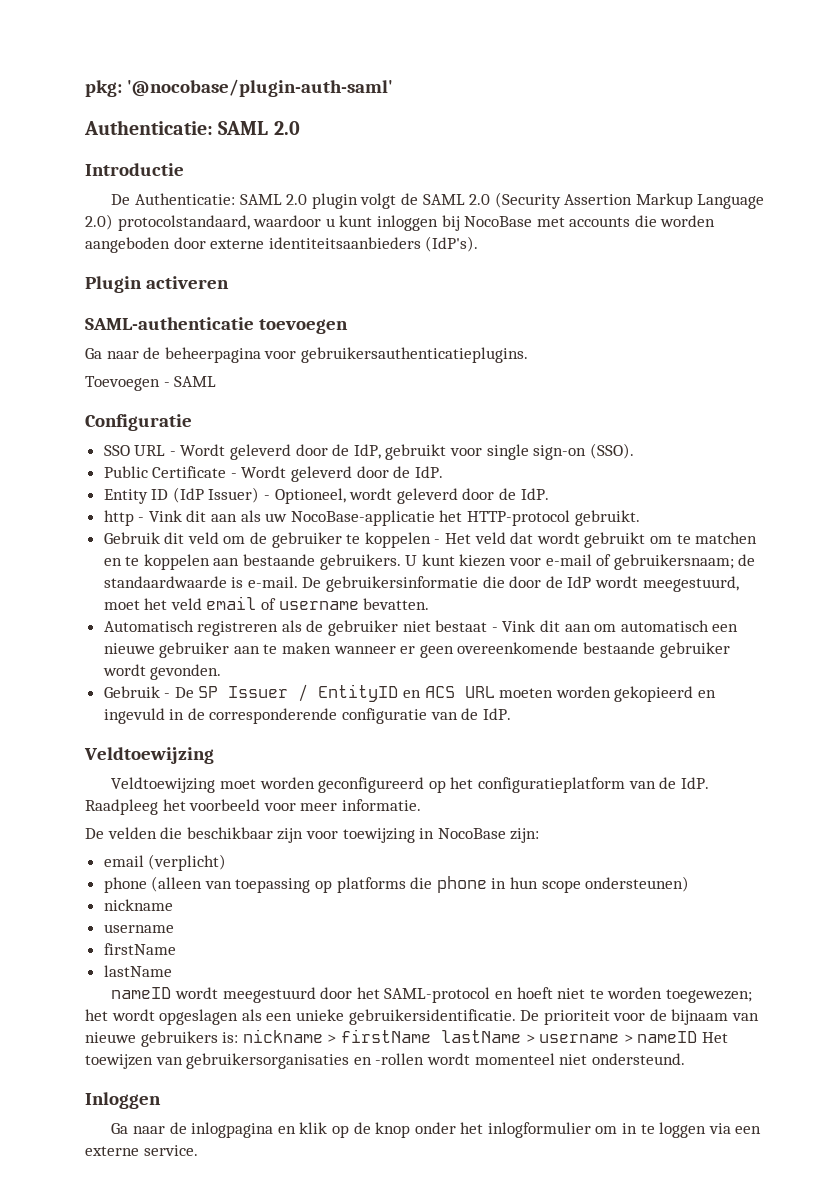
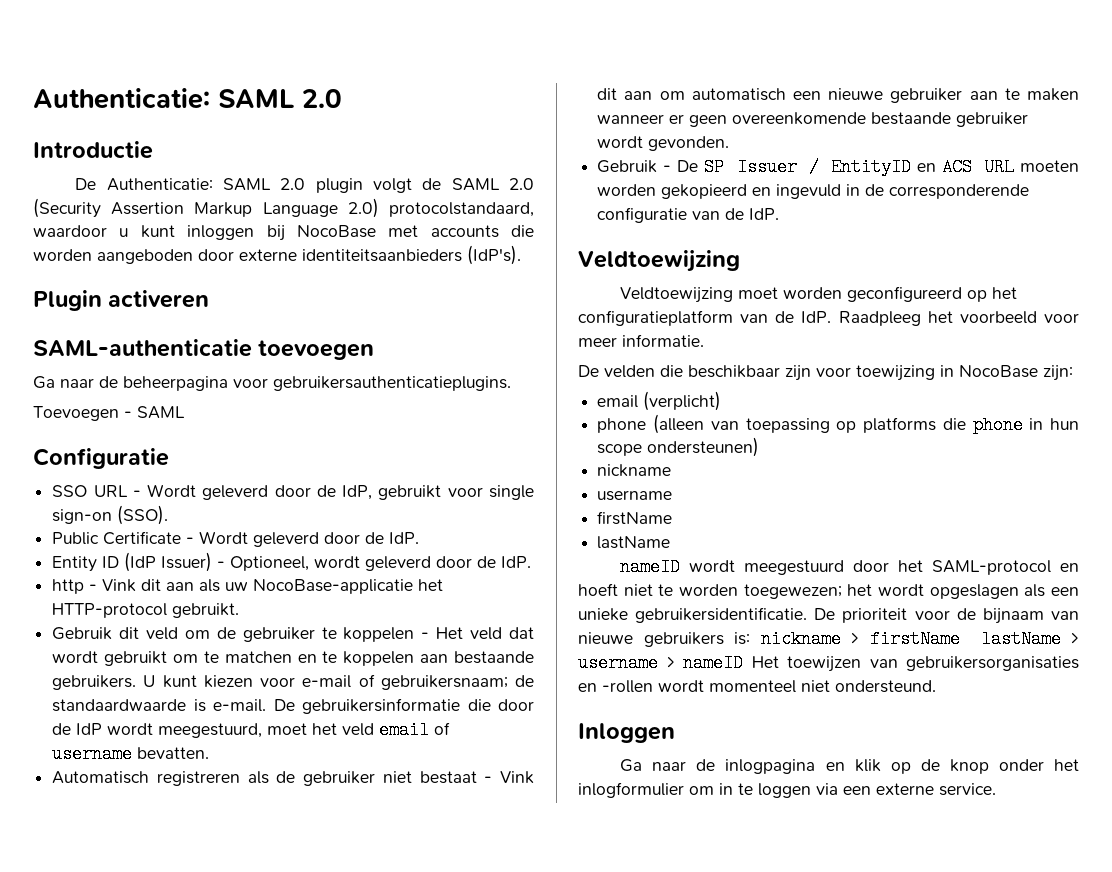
[85,79,393,97] pkg: '@nocobase/plugin-auth-saml' // -> (33, 98) none

